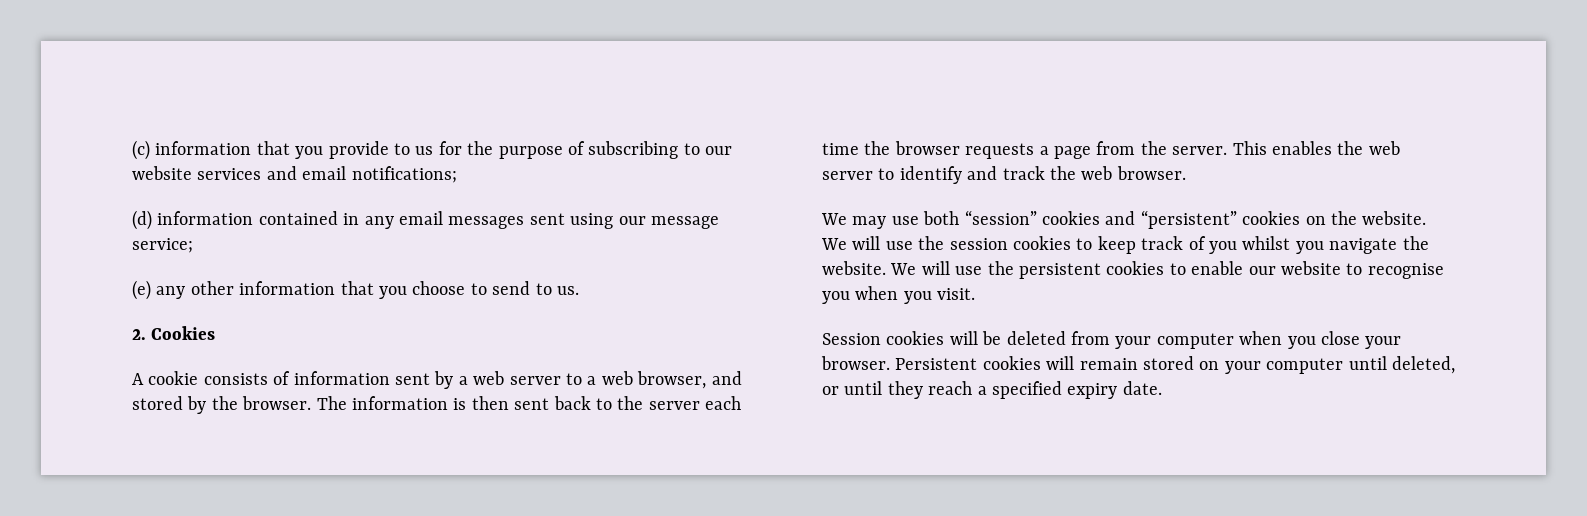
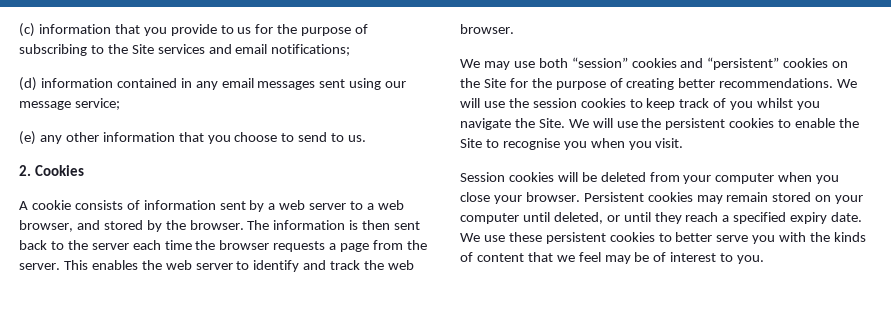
[705,146,733,155] [132,166,192,180] our website -> [107,44,154,54] the Site
[1362,211,1427,225] website. -> [483,78,834,90] Site for the purpose of creating better recommendations.
[822,261,886,275] website. -> [538,118,565,128] Site.
[1248,261,1341,275] our website -> [839,118,860,128] [460,138,482,148] the Site
[1046,356,1075,370] will -> [696,195,723,204] may
(1162, 388) none -> [460,232,867,244] [460,252,765,264] We use these persistent cookies to better serve you with the kinds of content that we feel may be of interest to you.

